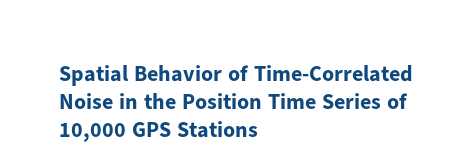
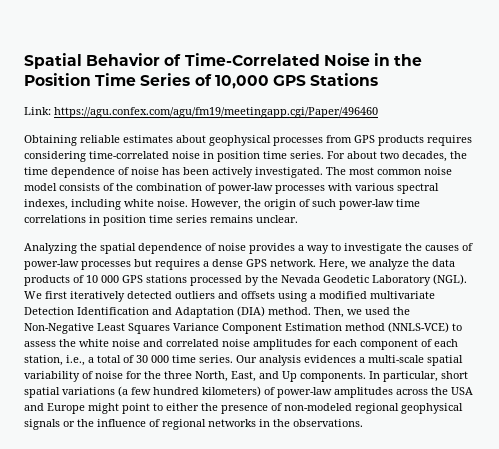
(258, 129) none -> [24,107,378,118] [24,135,472,146] [24,151,467,162] [24,167,452,178] [24,183,439,194] [24,199,420,210] [24,215,298,226] [24,243,473,254] [24,259,455,270] [24,274,467,286] [24,291,435,302] [24,306,410,318] [24,322,462,334] [24,339,458,350] [24,355,463,366] [24,371,468,382] [24,386,473,398] [24,403,463,414] [24,419,363,430] // Link: https://agu.confex.com/agu/fm19/meetingapp.cgi/Paper/496460 // Obtaining reliable estimates about geophysical processes from GPS products requires considering time-correlated noise in position time series. For about two decades, the time dependence of noise has been actively investigated. The most common noise model consists of the combination of power-law processes with various spectral indexes, including white noise. However, the origin of such power-law time correlations in position time series remains unclear. // Analyzing the spatial dependence of noise provides a way to investigate the causes of power-law processes but requires a dense GPS network. Here, we analyze the data products of 10 000 GPS stations processed by the Nevada Geodetic Laboratory (NGL). We first iteratively detected outliers and offsets using a modified multivariate Detection Identification and Adaptation (DIA) method. Then, we used the Non-Negative Least Squares Variance Component Estimation method (NNLS-VCE) to assess the white noise and correlated noise amplitudes for each component of each station, i.e., a total of 30 000 time series. Our analysis evidences a multi-scale spatial variability of noise for the three North, East, and Up components. In particular, short spatial variations (a few hundred kilometers) of power-law amplitudes across the USA and Europe might point to either the presence of non-modeled regional geophysical signals or the influence of regional networks in the observations.

